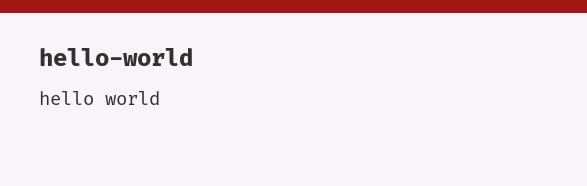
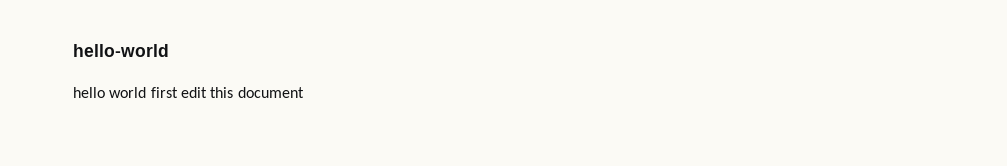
(160, 98) none -> [150,87,304,98] first edit this document

